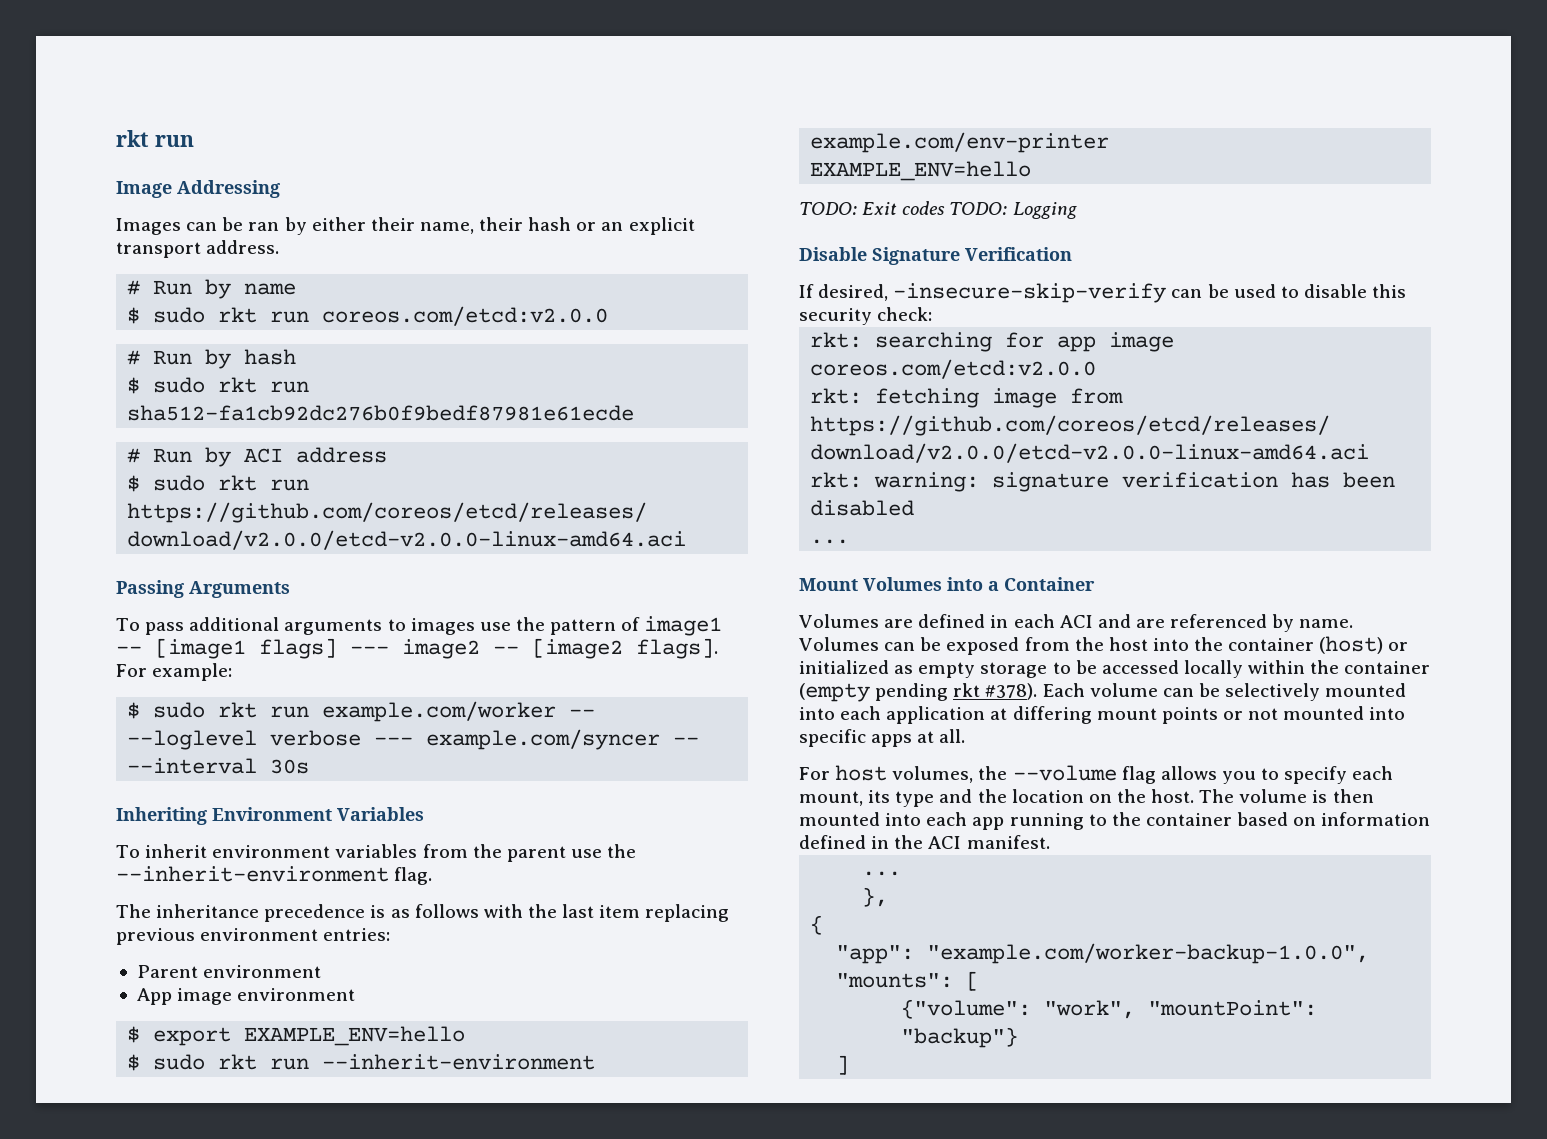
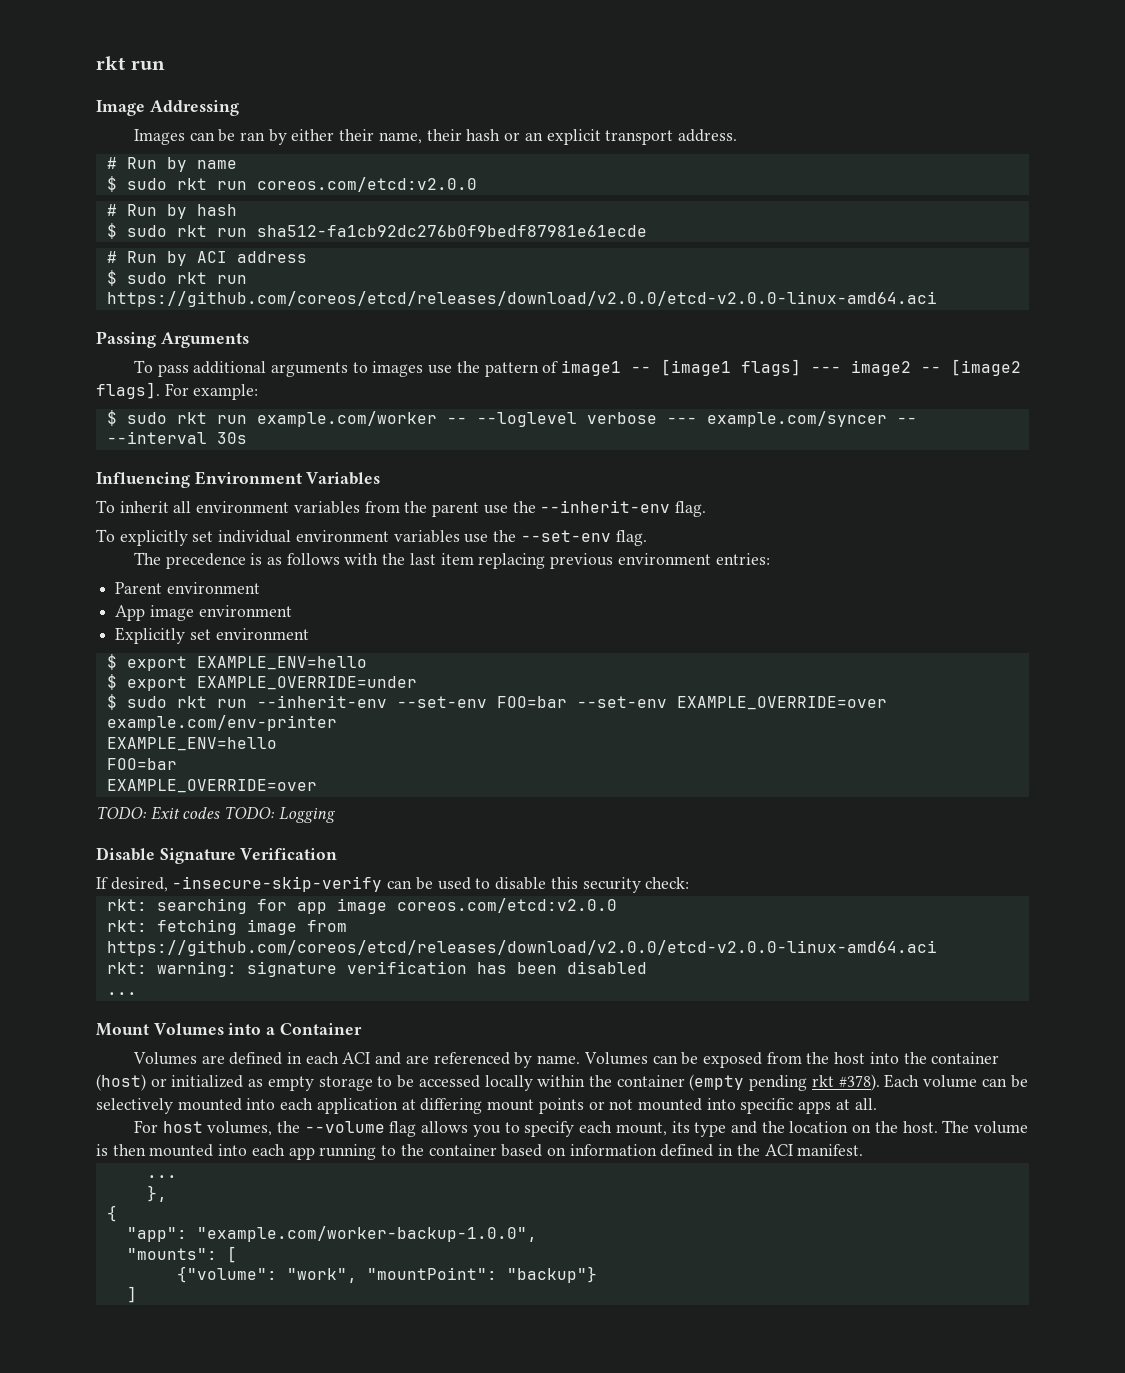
[116,807,207,825] Inheriting -> [96,472,190,488] Influencing
(208, 851) none -> [173,501,192,513] all
[116,866,389,882] --inherit-environment -> [540,500,706,517] [96,529,611,546] --inherit-env flag. // To explicitly set individual environment variables use the --set-env
[156,904,260,918] inheritance -> (161, 558) none
(356, 994) none -> [115,627,309,644] // Explicitly set environment
[127,1054,596,1071] // $ sudo rkt run --inherit-environment -> [106,674,417,691] [106,694,887,710] // $ export EXAMPLE_OVERRIDE=under // $ sudo rkt run --inherit-env --set-env FOO=bar --set-env EXAMPLE_OVERRIDE=over
(1032, 171) none -> [106,758,177,770] [106,779,317,793] // FOO=bar // EXAMPLE_OVERRIDE=over

